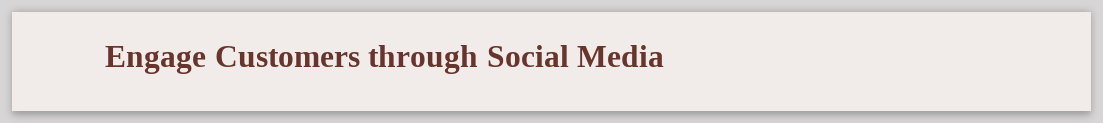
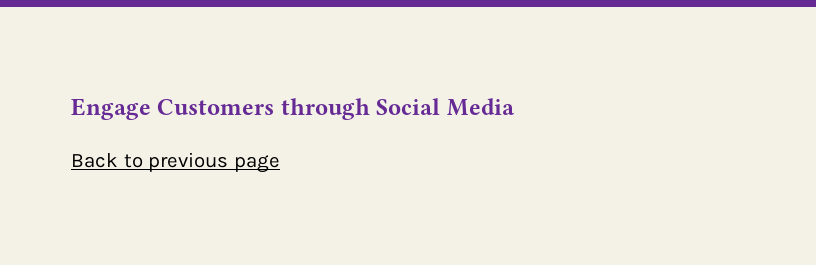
(665, 56) none -> [71,152,280,173] // Back to previous page

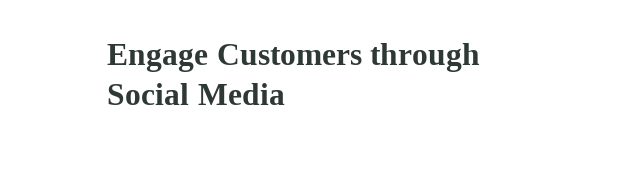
[71,152,280,173] // Back to previous page -> (285, 94) none

